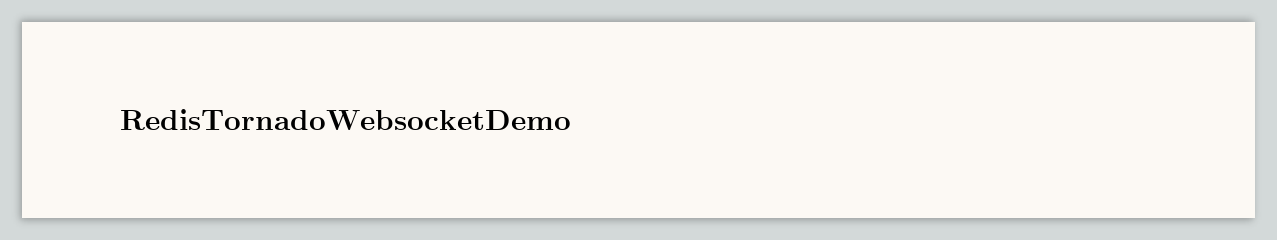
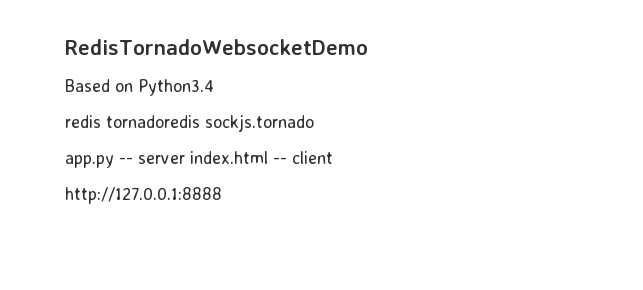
(571, 119) none -> [65,79,214,96] [65,114,314,132] [65,151,333,168] [65,187,222,204] // Based on Python3.4 // redis tornadoredis sockjs.tornado // app.py -- server index.html -- client // http://127.0.0.1:8888

